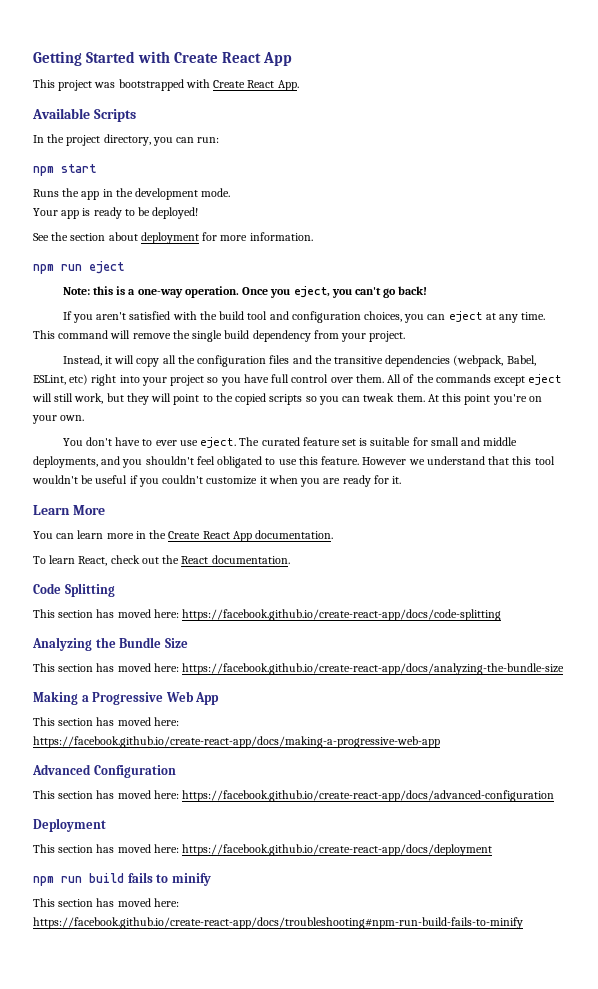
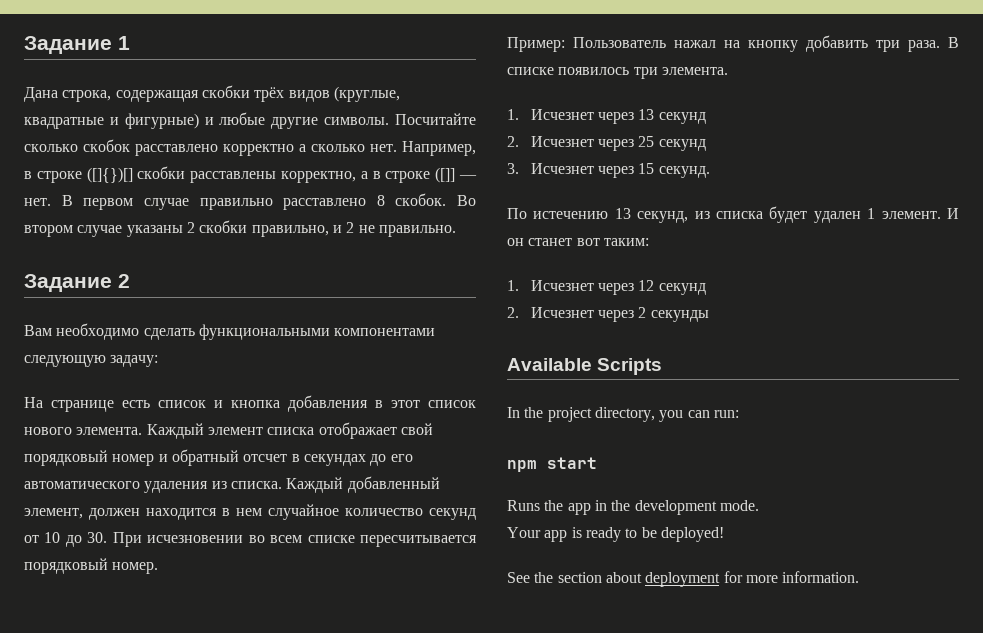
[33,51,293,66] [33,79,299,91] Getting Started with Create React App // This project was bootstrapped with Create React App. -> [24,36,130,54] [24,85,400,102] [24,112,476,129] [24,139,476,156] [24,166,478,183] [24,193,476,210] [24,220,456,237] [24,274,130,292] [24,323,436,340] [24,355,159,367] [24,395,476,412] [24,422,433,439] [24,449,413,466] [24,476,440,493] [24,504,476,520] [24,532,478,547] [24,558,159,574] [507,35,959,52] [507,67,728,79] [507,109,706,124] [507,136,706,151] [507,163,710,178] [507,206,959,223] [507,238,649,246] [507,280,706,295] [507,307,709,322] Задание 1 // Дана строка, содержащая скобки трёх видов (круглые, квадратные и фигурные) и любые другие символы. Посчитайте сколько скобок расставлено корректно а сколько нет. Например, в строке ([]{})[] скобки расставлены корректно, а в строке ([]] — нет. В первом случае правильно расставлено 8 скобок. Во втором случае указаны 2 скобки правильно, и 2 не правильно. // Задание 2 // Вам необходимо сделать функциональными компонентами следующую задачу: // На странице есть список и кнопка добавления в этот список нового элемента. Каждый элемент списка отображает свой порядковый номер и обратный отсчет в секундах до его автоматического удаления из списка. Каждый добавленный элемент, должен находится в нем случайное количество секунд от 10 до 30. При исчезновении во всем списке пересчитывается порядковый номер. // Пример: Пользователь нажал на кнопку добавить три раза. В списке появилось три элемента. // 1. Исчезнет через 13 секунд // 2. Исчезнет через 25 секунд // 3. Исчезнет через 15 секунд. // По истечению 13 секунд, из списка будет удален 1 элемент. И он станет вот таким: // 1. Исчезнет через 12 секунд // 2. Исчезнет через 2 секунды
[33,261,124,274] [62,286,428,298] [62,311,546,323] [33,330,406,342] [62,355,536,367] [33,374,563,386] [32,393,542,405] [32,415,85,424] [62,437,518,448] [33,456,555,468] [32,475,402,487] [33,505,105,515] [33,530,334,542] [33,555,290,566] [33,583,115,597] [33,609,502,621] [32,637,188,651] [33,663,565,675] [33,691,220,705] [33,717,179,726] [33,736,440,748] [32,764,176,778] [33,790,555,802] [33,818,106,832] [33,844,493,856] [33,872,211,886] [33,898,179,907] [33,917,523,929] // npm run eject // Note: this is a one-way operation. Once you eject, you can't go back! // If you aren't satisfied with the build tool and configuration choices, you can eject at any time. This command will remove the single build dependency from your project. // Instead, it will copy all the configuration files and the transitive dependencies (webpack, Babel, ESLint, etc) right into your project so you have full control over them. All of the commands except eject will still work, but they will point to the copied scripts so you can tweak them. At this point you're on your own. // You don't have to ever use eject. The curated feature set is suitable for small and middle deployments, and you shouldn't feel obligated to use this feature. However we understand that this tool wouldn't be useful if you couldn't customize it when you are ready for it. // Learn More // You can learn more in the Create React App documentation. // To learn React, check out the React documentation. // Code Splitting // This section has moved here: https://facebook.github.io/create-react-app/docs/code-splitting // Analyzing the Bundle Size // This section has moved here: https://facebook.github.io/create-react-app/docs/analyzing-the-bundle-size // Making a Progressive Web App // This section has moved here: https://facebook.github.io/create-react-app/docs/making-a-progressive-web-app // Advanced Configuration // This section has moved here: https://facebook.github.io/create-react-app/docs/advanced-configuration // Deployment // This section has moved here: https://facebook.github.io/create-react-app/docs/deployment // npm run build fails to minify // This section has moved here: https://facebook.github.io/create-react-app/docs/troubleshooting#npm-run-build-fails-to-minify -> (860, 577) none

